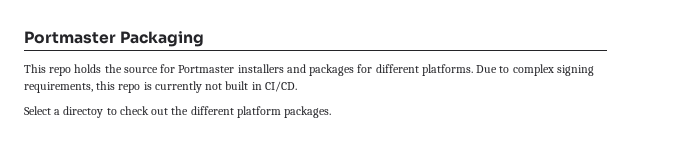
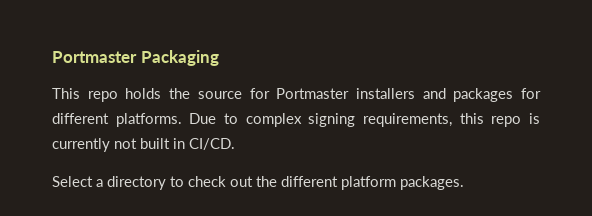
[63,106,104,118] directoy -> [107,176,166,190] directory

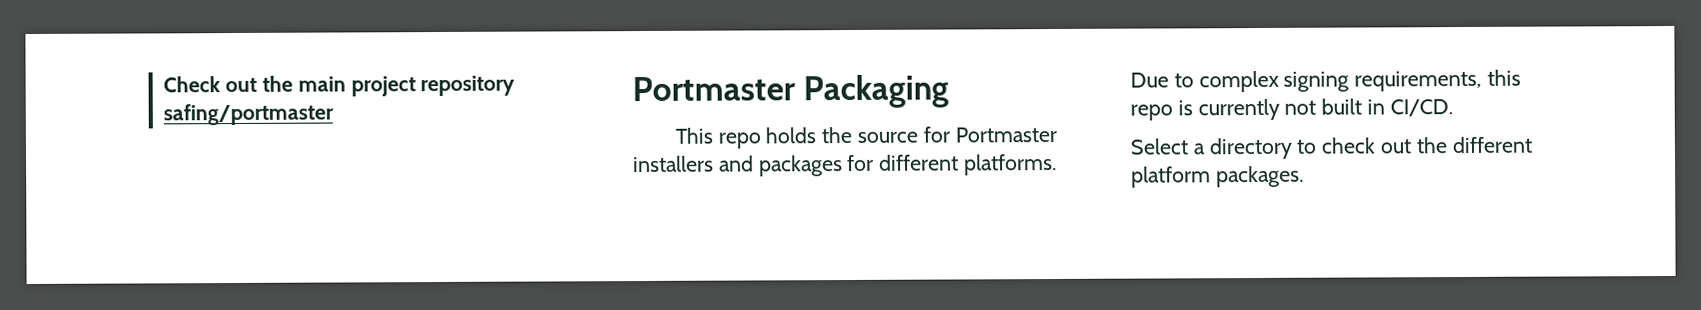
(52, 57) none -> [163,75,516,97] [163,103,335,126] Check out the main project repository safing/portmaster //

